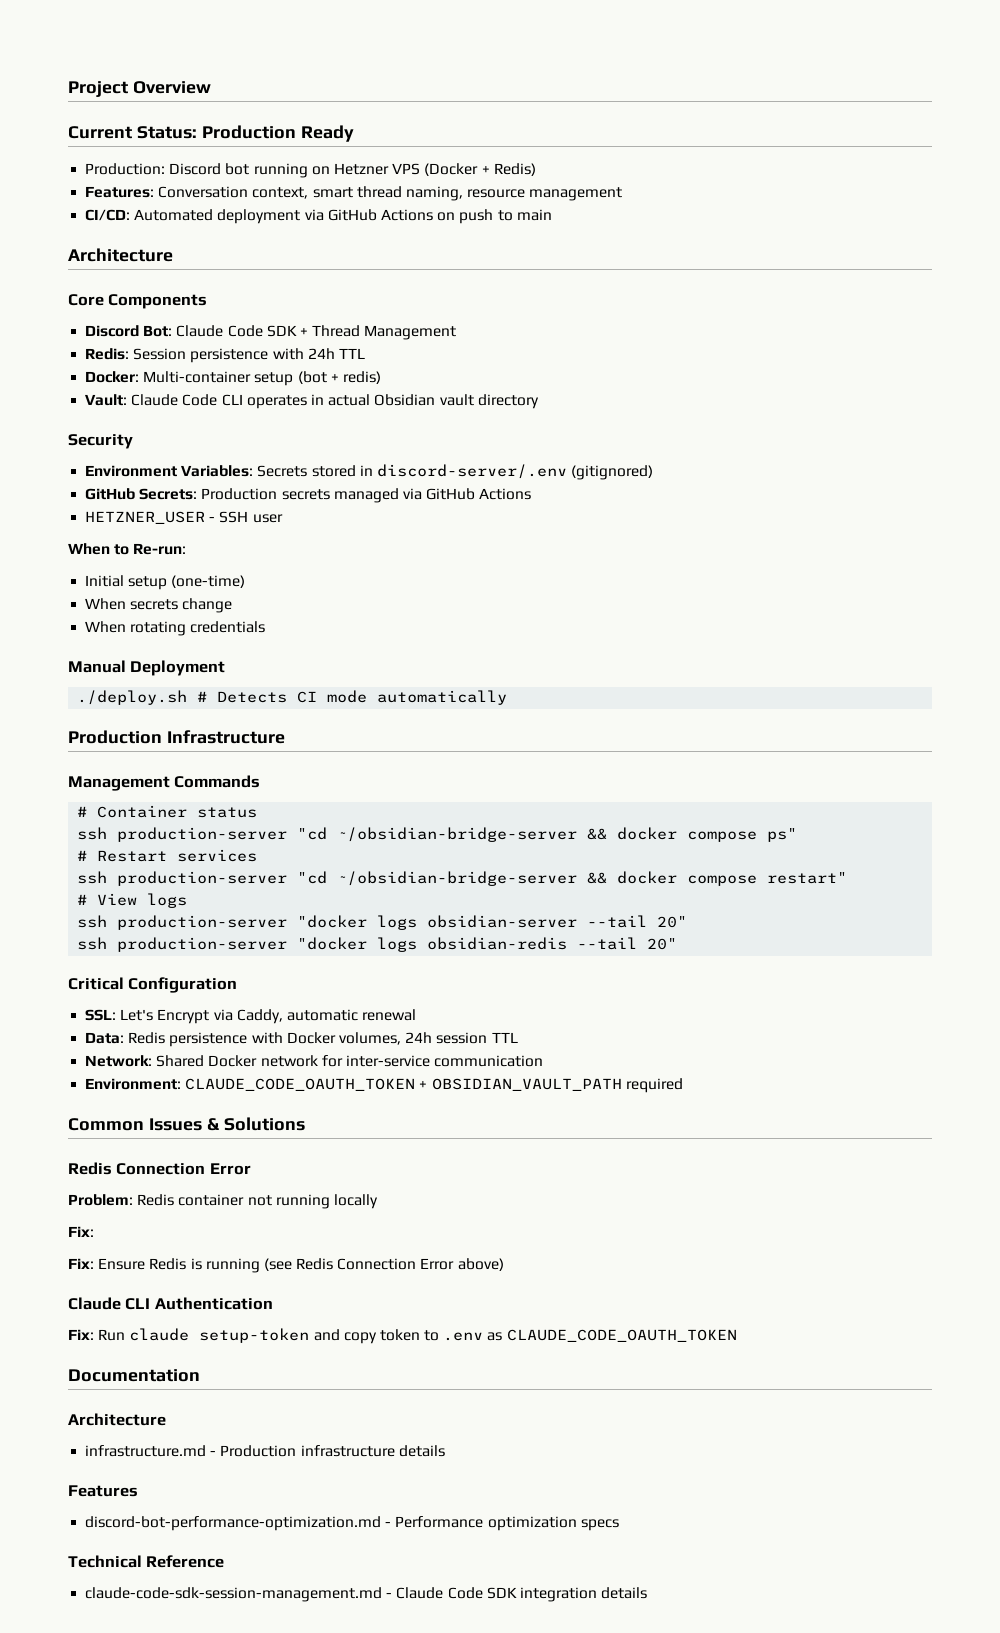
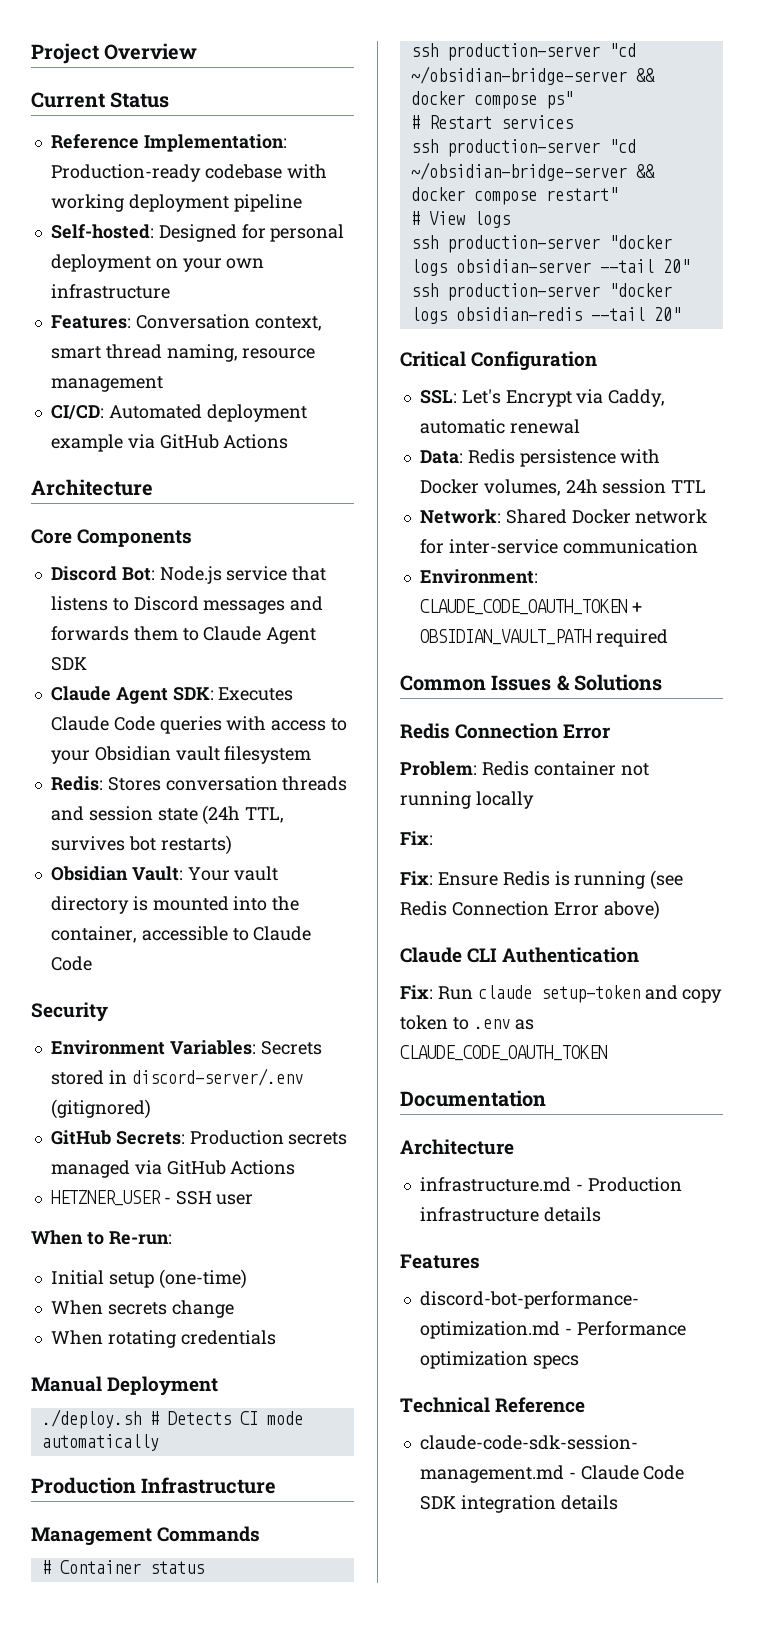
[136,125,354,142] [85,163,536,178] Status: Production Ready // Production: Discord bot running on Hetzner VPS (Docker + Redis) -> [110,92,170,108] [50,134,287,152] [50,164,327,182] [50,194,302,212] [50,224,345,242] [50,254,265,272] [50,284,170,299] Status // Reference Implementation: Production-ready codebase with working deployment pipeline // Self-hosted: Designed for personal deployment on your own infrastructure
[304,209,552,224] via GitHub Actions on push to main -> [50,434,289,452] example via GitHub Actions
[176,325,457,340] [85,348,365,363] [85,371,381,386] [85,394,539,409] Claude Code SDK + Thread Management // Redis: Session persistence with 24h TTL // Docker: Multi-container setup (bot + redis) // Vault: Claude Code CLI operates in actual Obsidian vault directory -> [159,566,327,584] [50,596,324,614] [50,626,317,644] [50,657,87,671] [50,686,294,704] [50,716,348,734] [50,746,312,764] [50,776,348,791] [50,805,285,825] [50,835,232,855] [50,866,279,881] [50,896,300,914] [50,926,312,943] [50,956,92,971] Node.js service that listens to Discord messages and forwards them to Claude Agent SDK // Claude Agent SDK: Executes Claude Code queries with access to your Obsidian vault filesystem // Redis: Stores conversation threads and session state (24h TTL, survives bot restarts) // Obsidian Vault: Your vault directory is mounted into the container, accessible to Claude Code

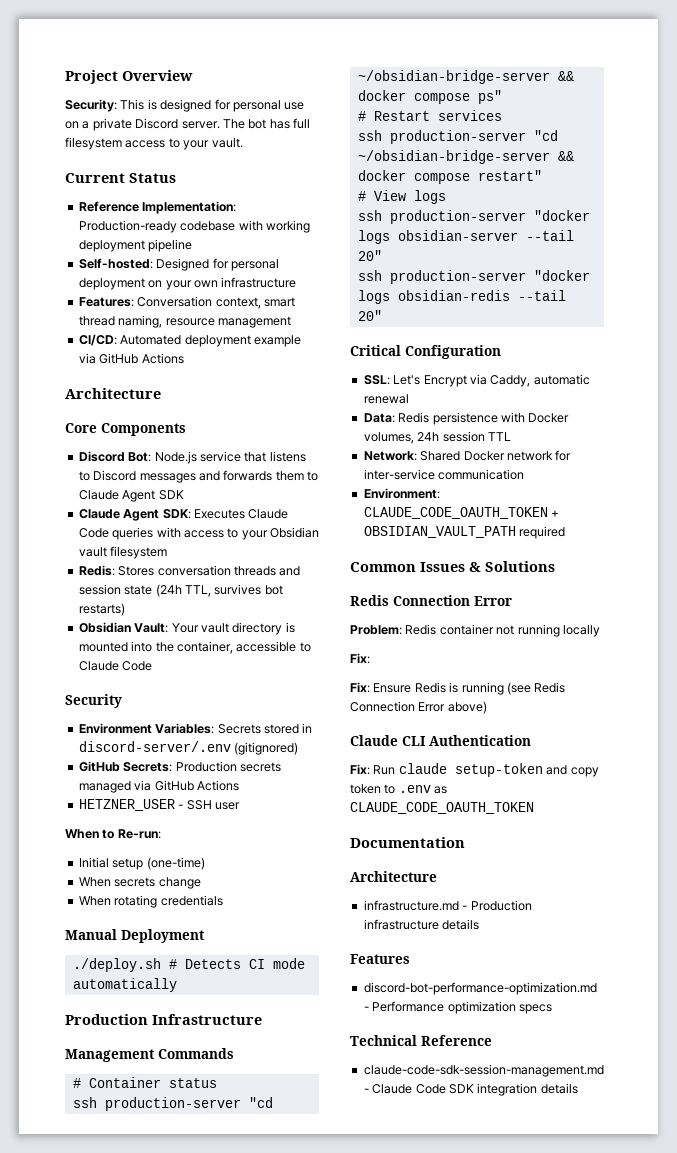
(198, 51) none -> [65,99,305,112] [65,118,310,131] [65,137,243,150] // Security: This is designed for personal use on a private Discord server. The bot has full filesystem access to your vault.

